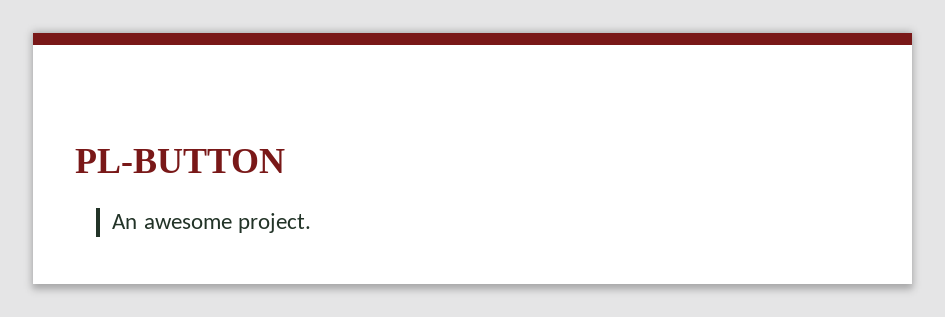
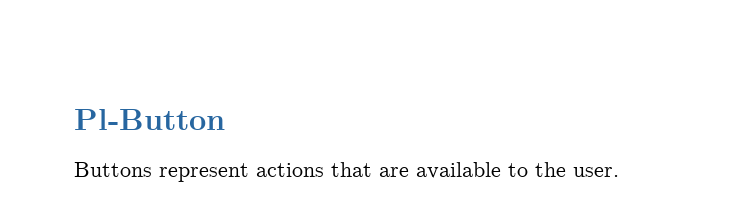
[75,149,285,173] [112,213,311,233] PL-BUTTON // An awesome project. -> [74,109,225,130] [74,162,619,182] Pl-Button // Buttons represent actions that are available to the user.

